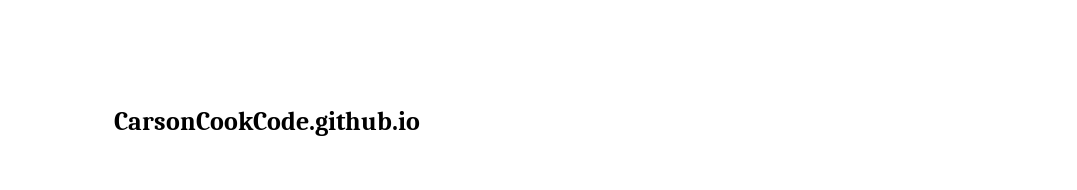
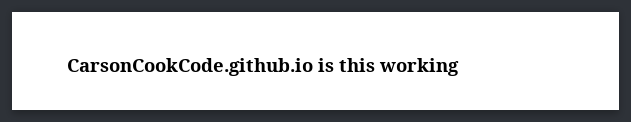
(420, 123) none -> [318,58,459,76] is this working

